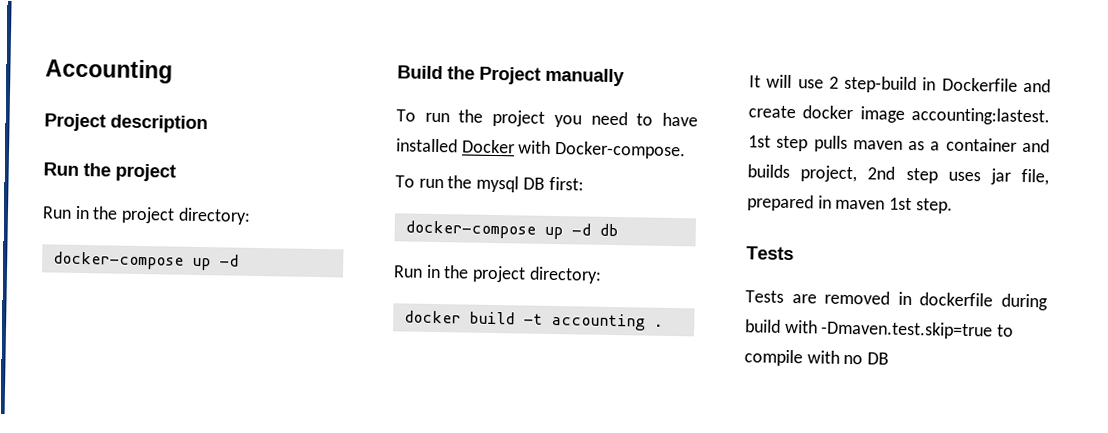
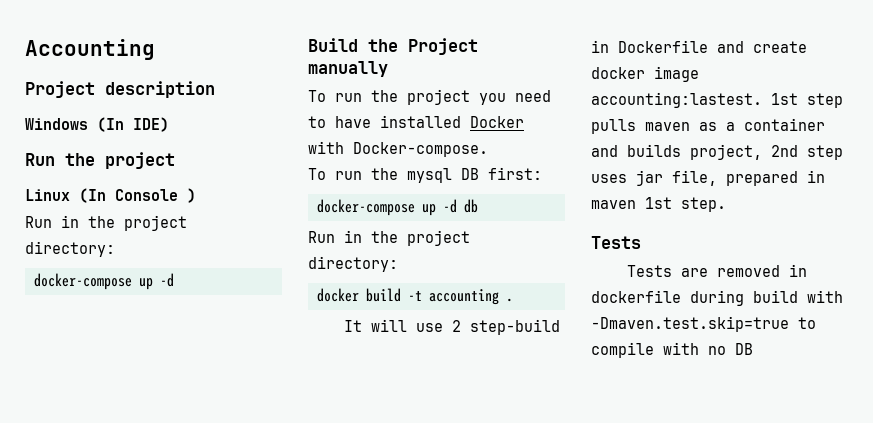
(208, 124) none -> [25,117,169,132] // Windows (In IDE)
(176, 172) none -> [25,188,196,203] // Linux (In Console )

